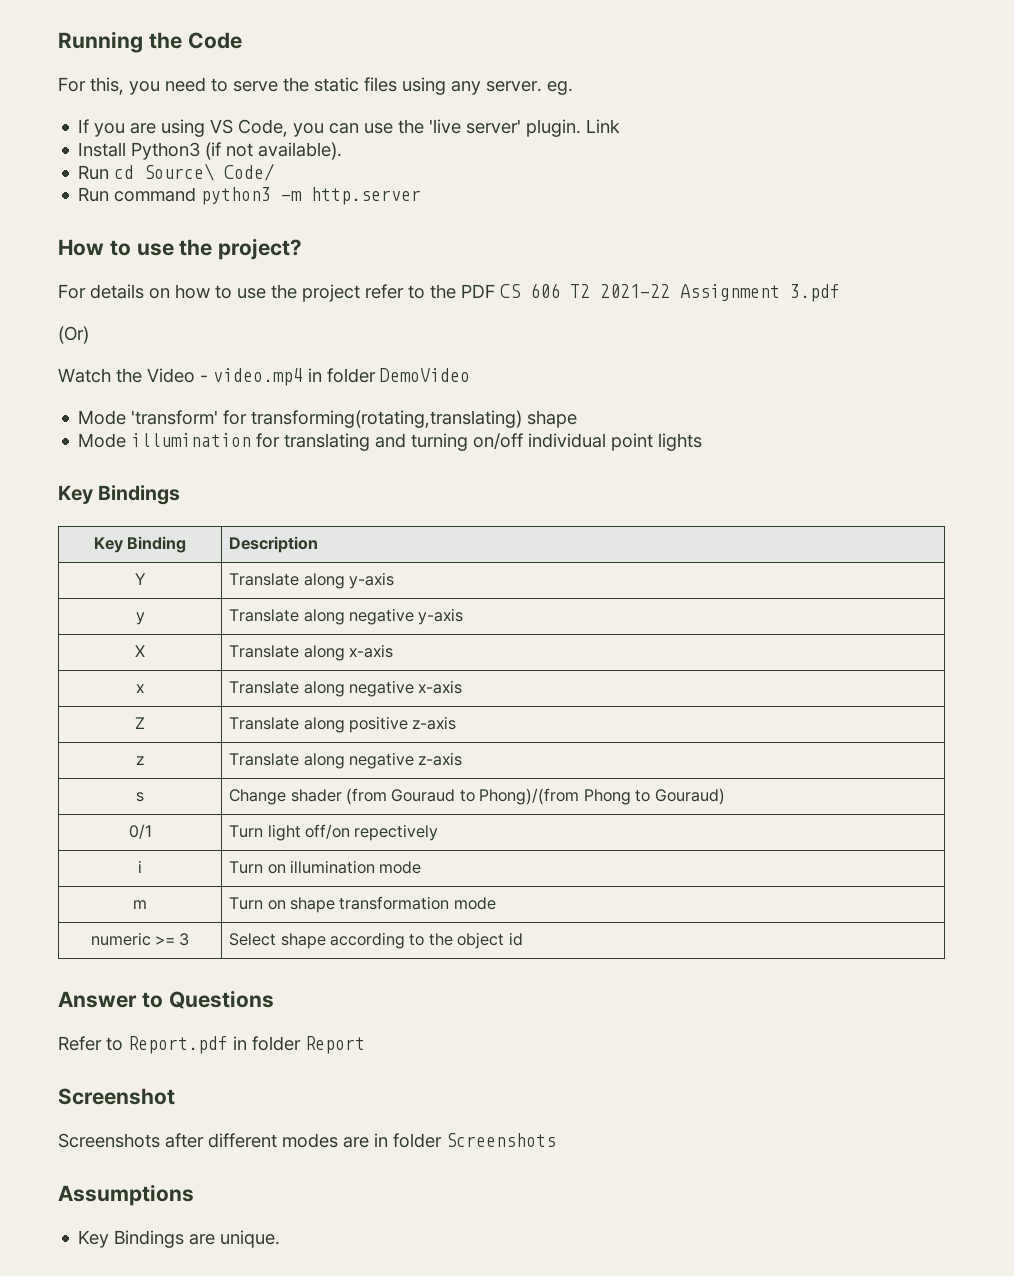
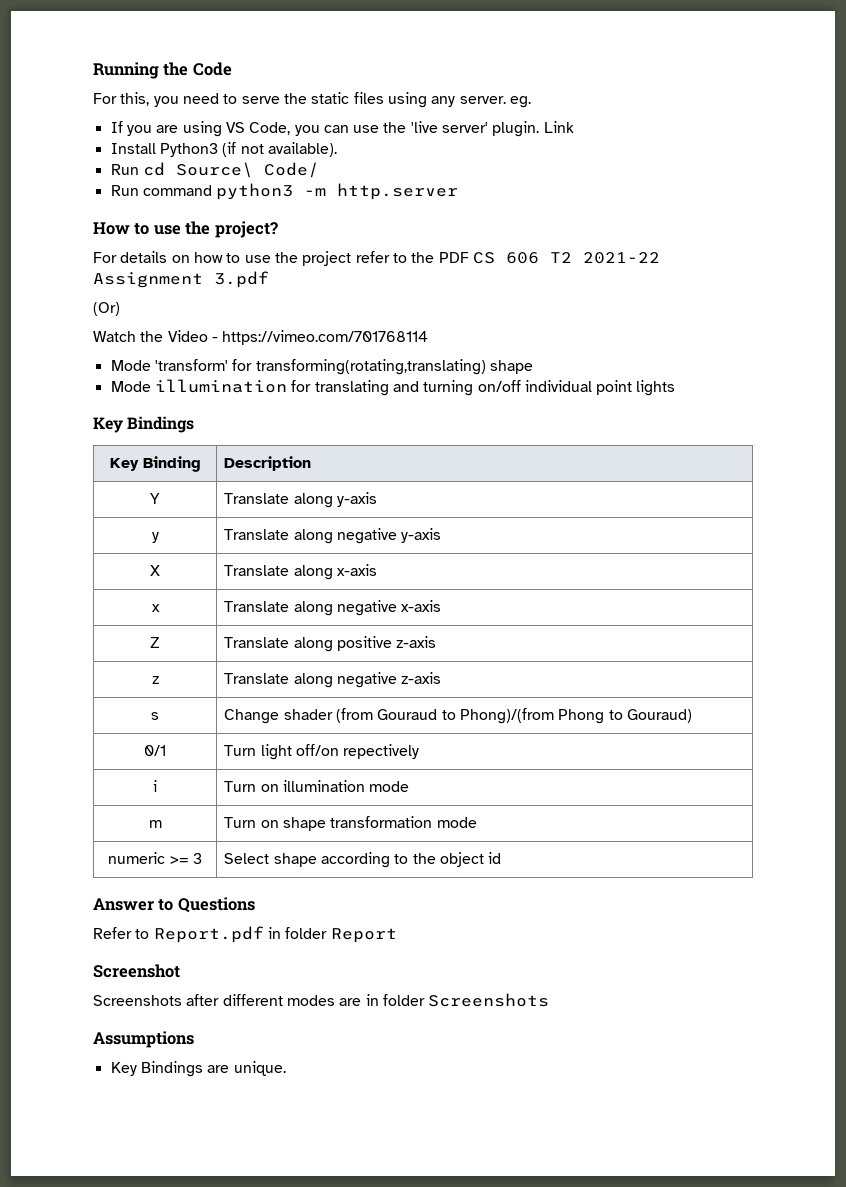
[213,368,470,386] video.mp4 in folder DemoVideo -> [222,330,429,345] https://vimeo.com/701768114

